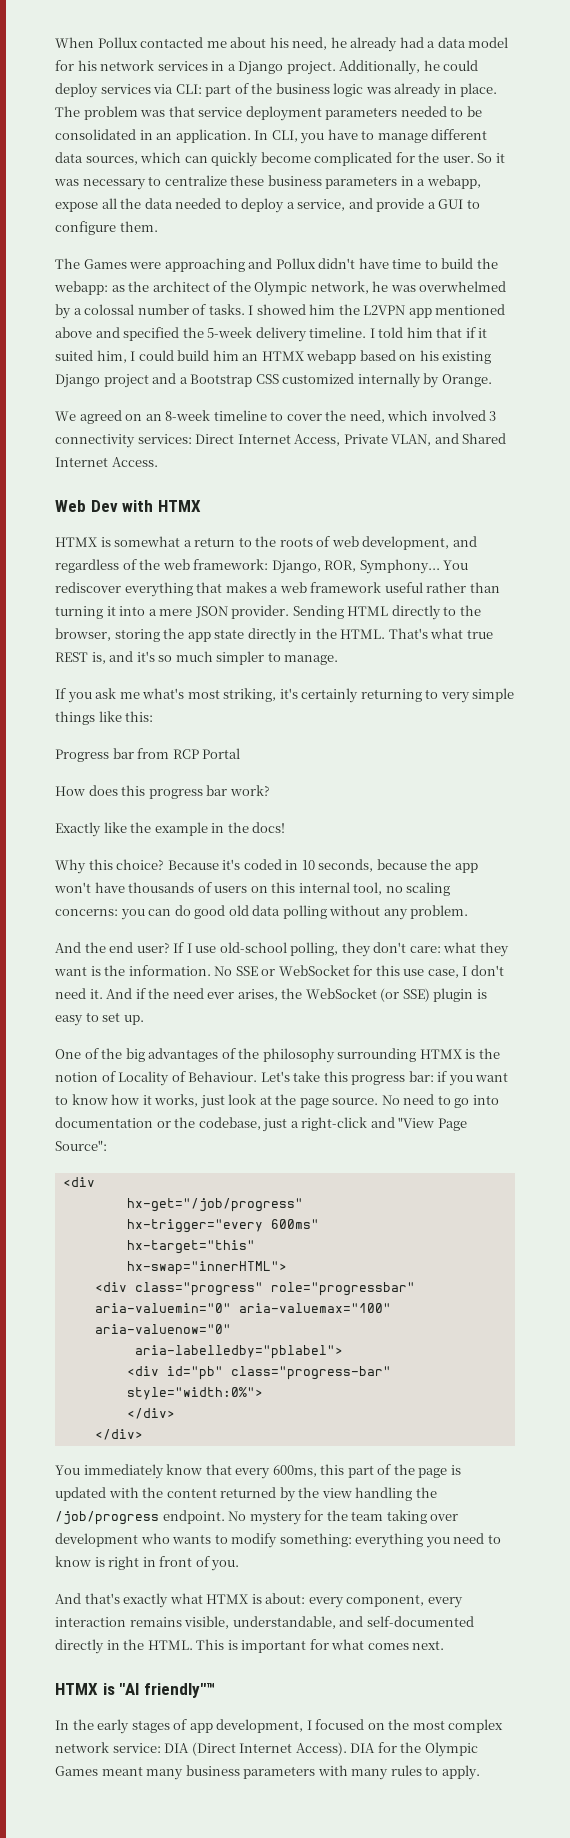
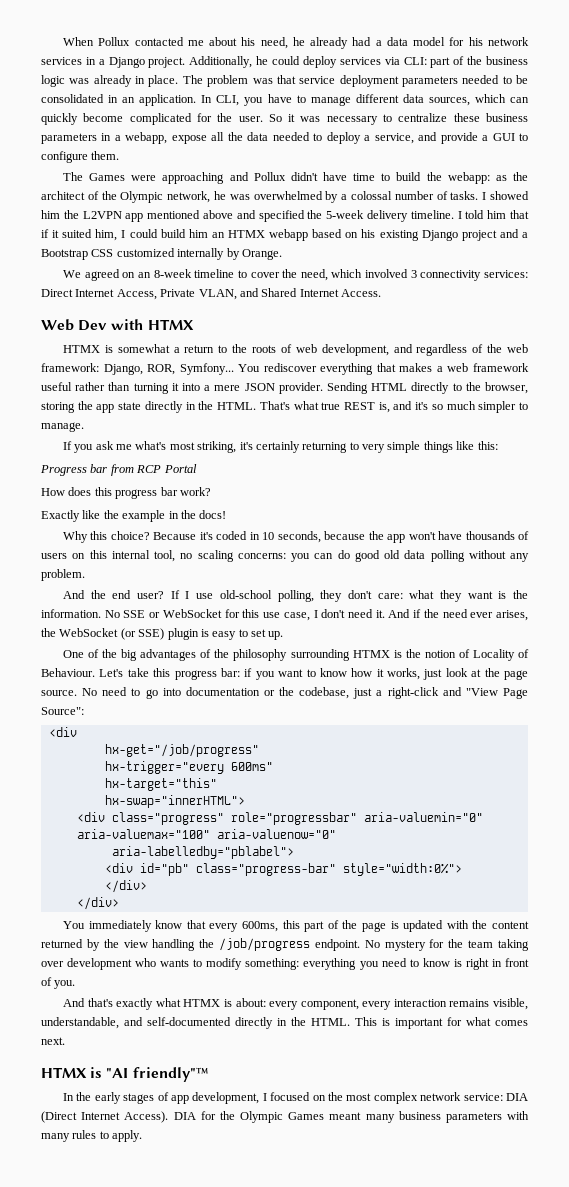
[359,559,440,574] Symphony... -> [179,363,234,375] Symfony...

